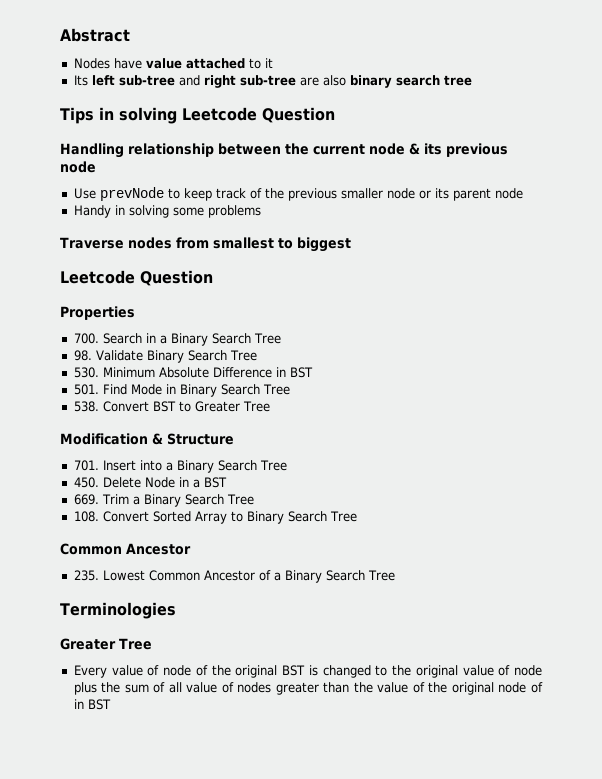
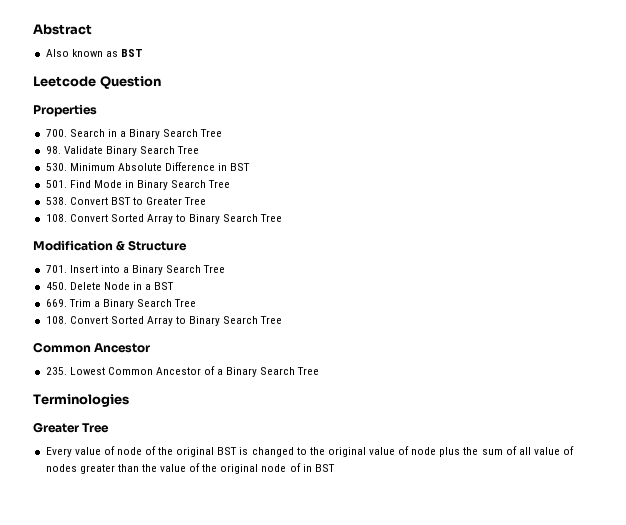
[73,58,273,69] [73,75,472,88] [60,107,335,124] [60,143,508,158] [60,161,96,173] [73,187,523,201] [73,205,261,218] [60,237,351,252] Nodes have value attached to it // Its left sub-tree and right sub-tree are also binary search tree // Tips in solving Leetcode Question // Handling relationship between the current node & its previous node // Use prevNode to keep track of the previous smaller node or its parent node // Handy in solving some problems // Traverse nodes from smallest to biggest -> [45,49,143,57] Also known as BST
(270, 406) none -> [45,214,283,224] // 108. Convert Sorted Array to Binary Search Tree

